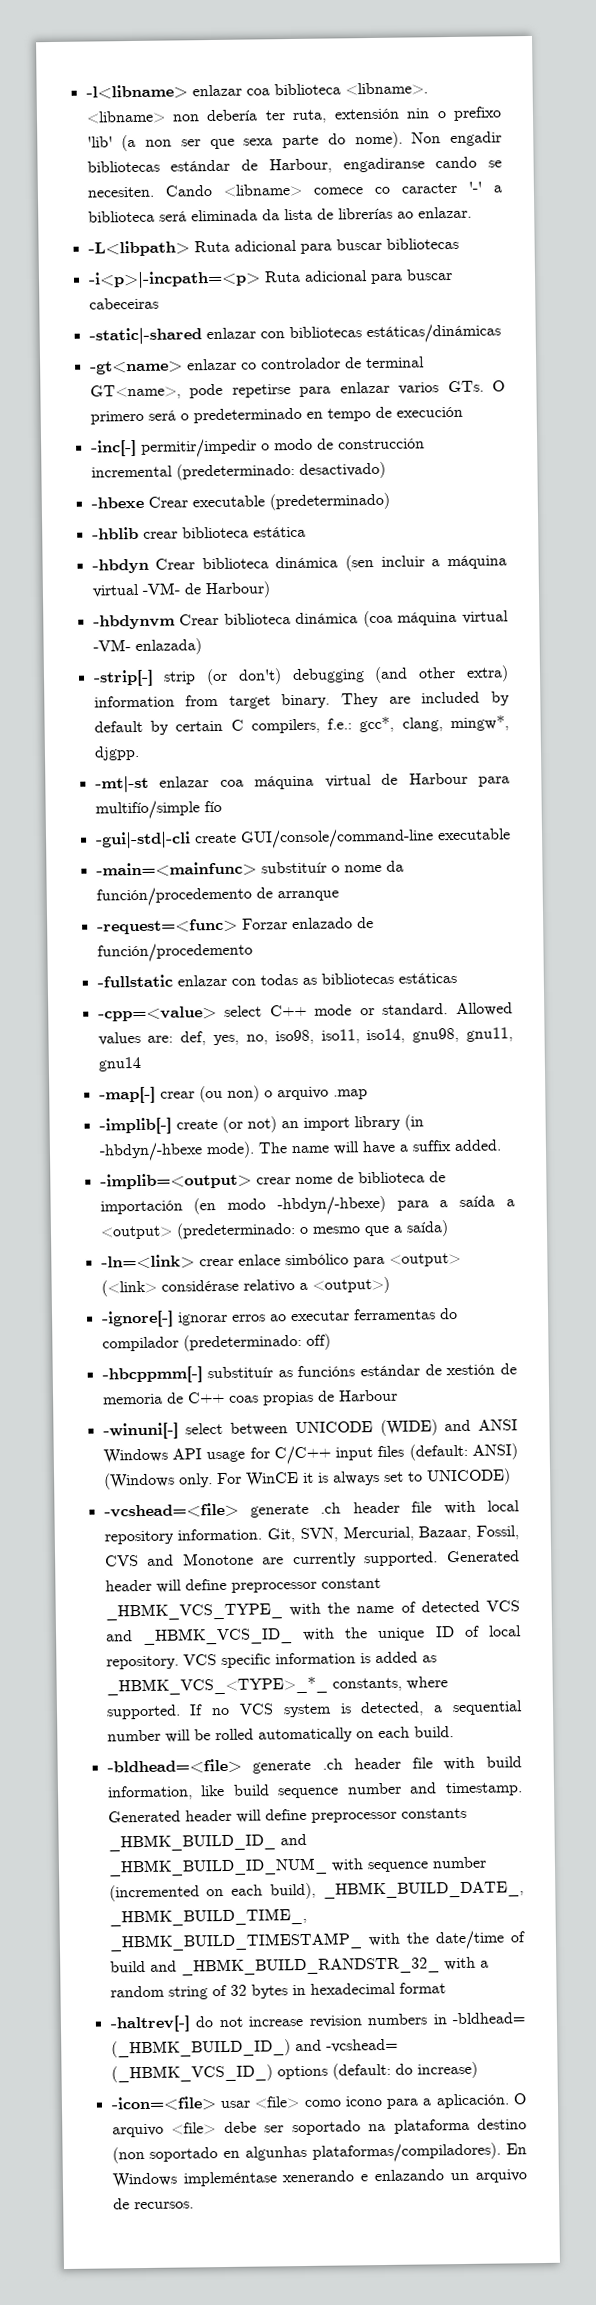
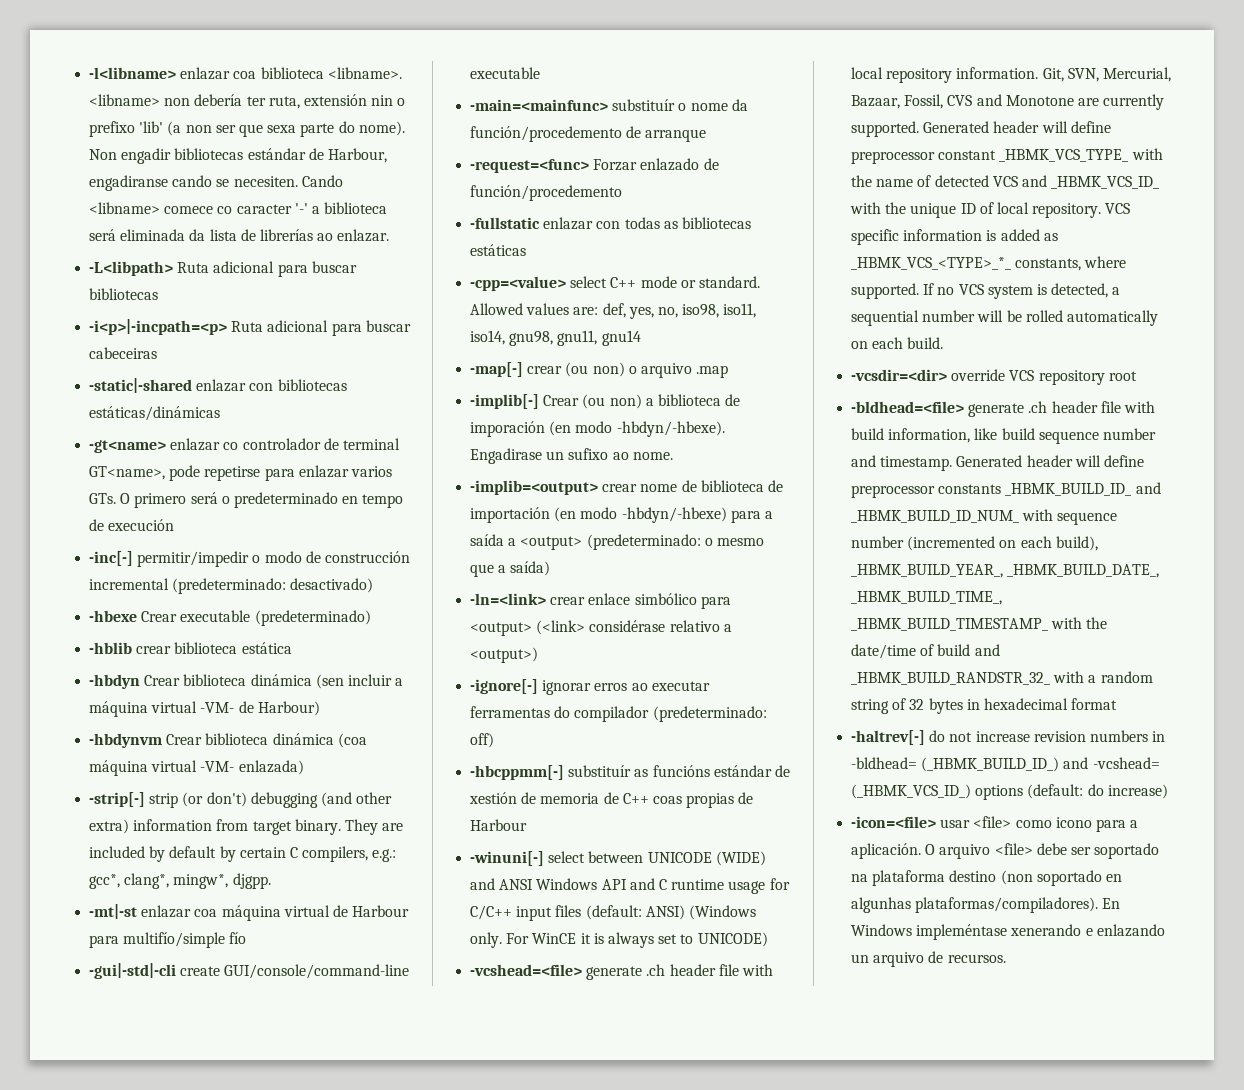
[327,716,443,733] f.e.: gcc*, clang, -> [372,849,397,862] [89,873,170,889] e.g.: gcc*, clang*,
[175,1114,424,1133] [98,1139,501,1162] create (or not) an import library (in -hbdyn/-hbexe mode). The name will have a suffix added. -> [543,394,741,409] [470,421,725,437] [470,448,673,464] Crear (ou non) a biblioteca de imporación (en modo -hbdyn/-hbexe). Engadirase un sufixo ao nome.
(202, 1454) none -> [629,878,725,890] and C runtime
(454, 1732) none -> [851,369,1137,385] // -vcsdir=<dir> override VCS repository root
(317, 1891) none -> [851,564,1004,578] _HBMK_BUILD_YEAR_,

